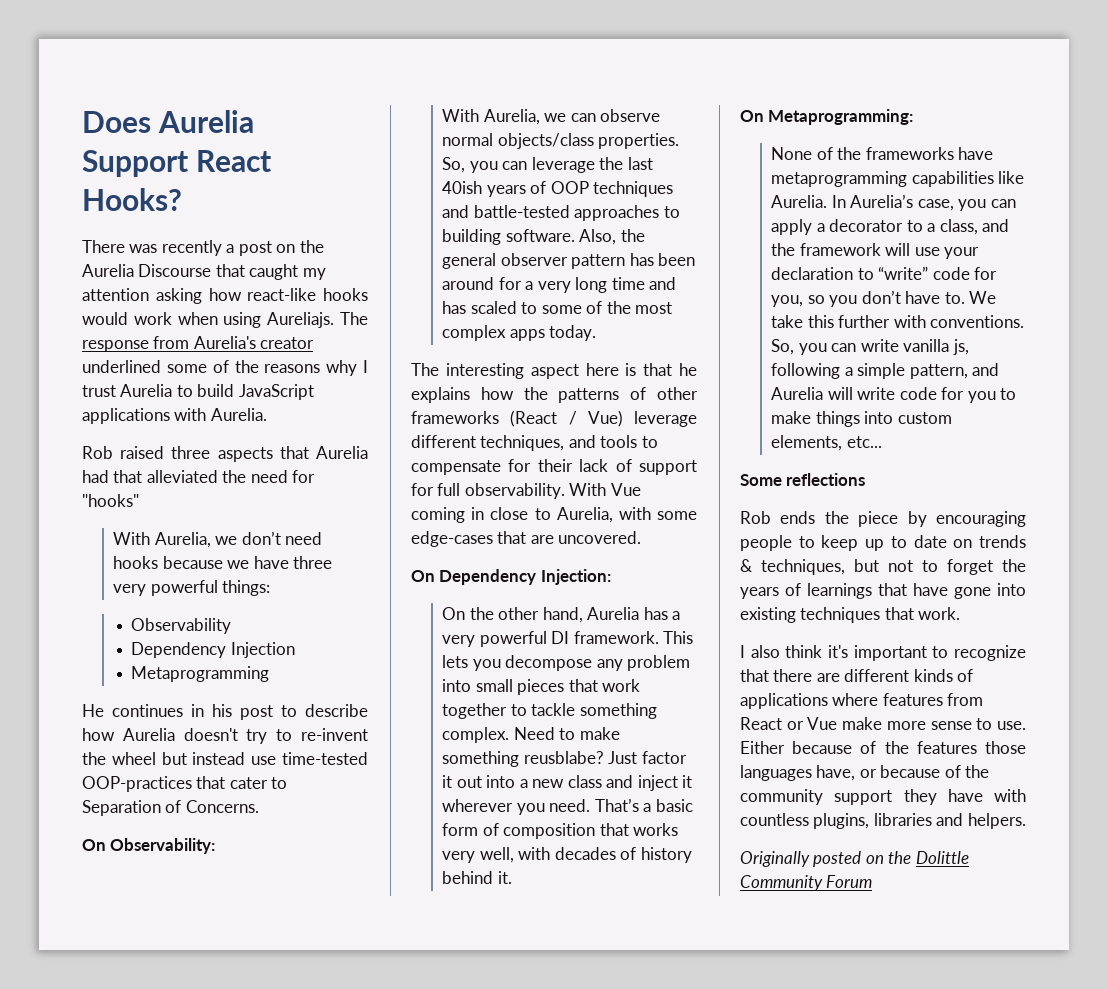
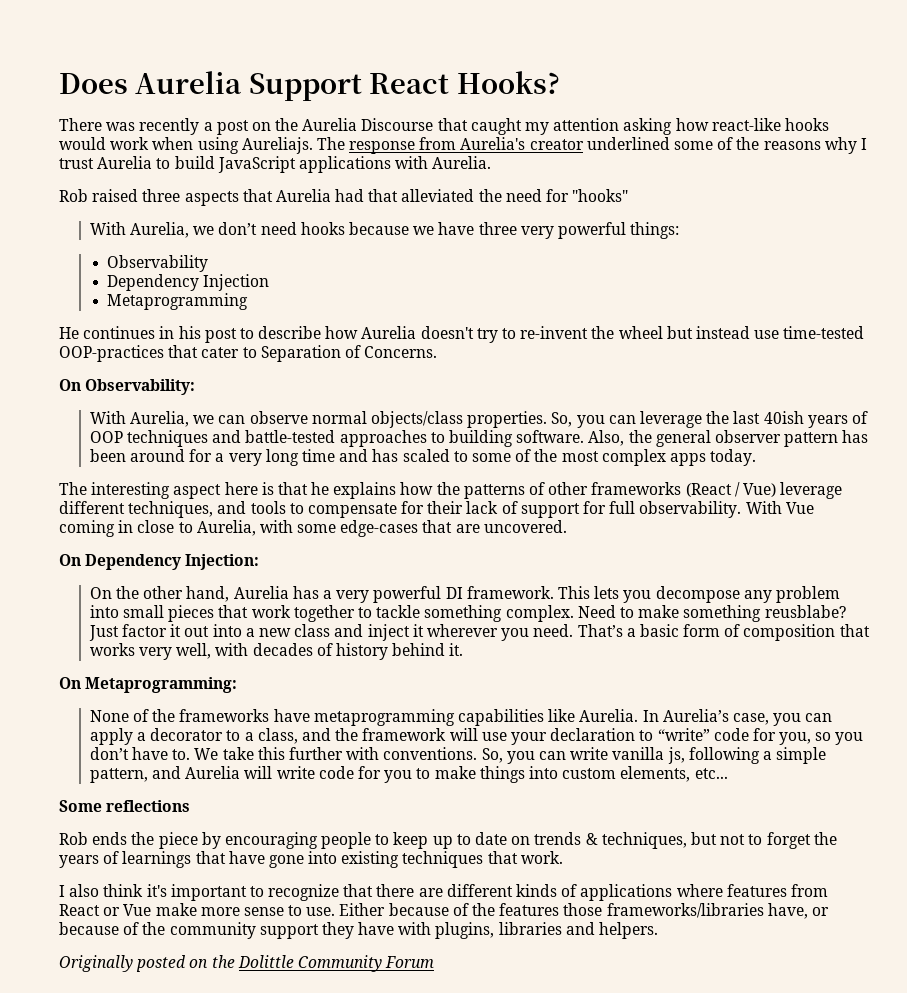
[740,765,812,781] languages -> [606,903,764,918] frameworks/libraries
[740,813,809,826] countless -> (432, 928) none

